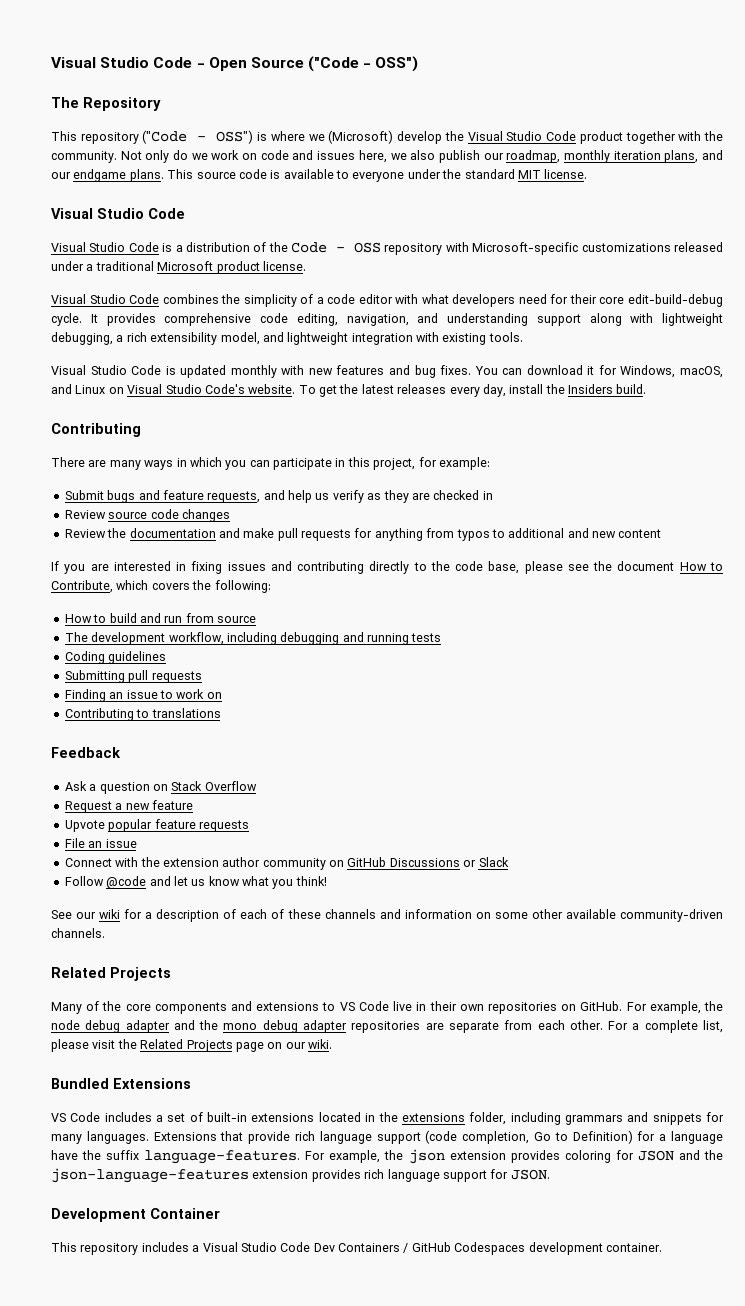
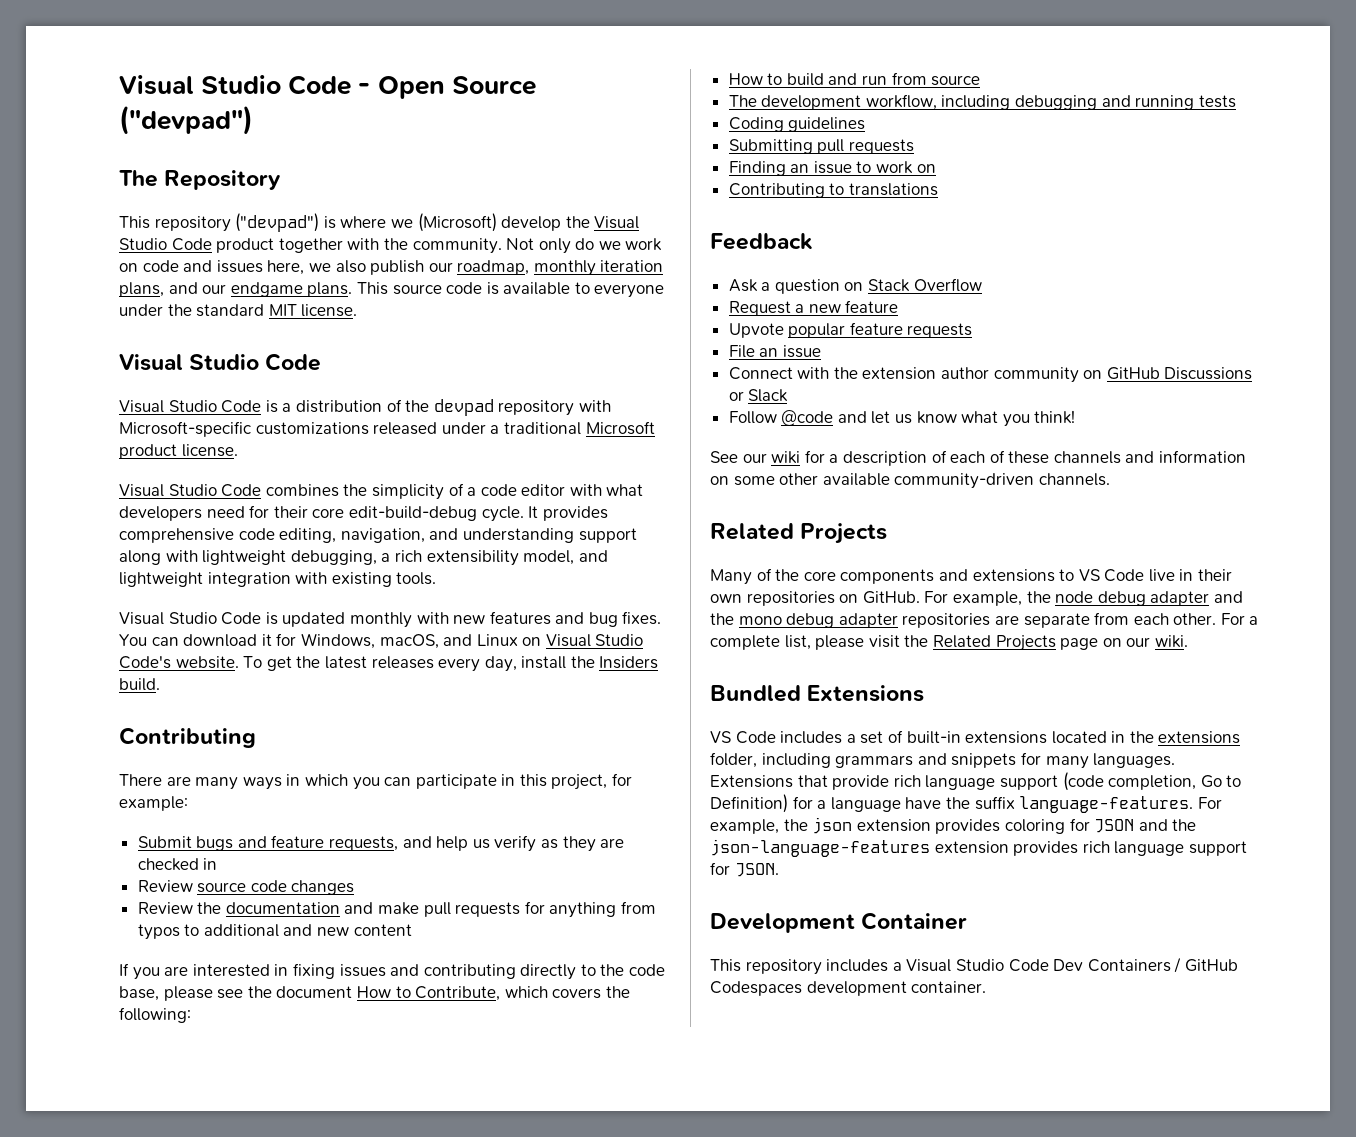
[308,56,419,72] ("Code - OSS") -> [119,105,253,135] ("devpad")
[142,130,254,144] ("Code - OSS") -> [235,213,320,232] ("devpad")
[291,242,382,253] Code - OSS -> [433,399,494,416] devpad

